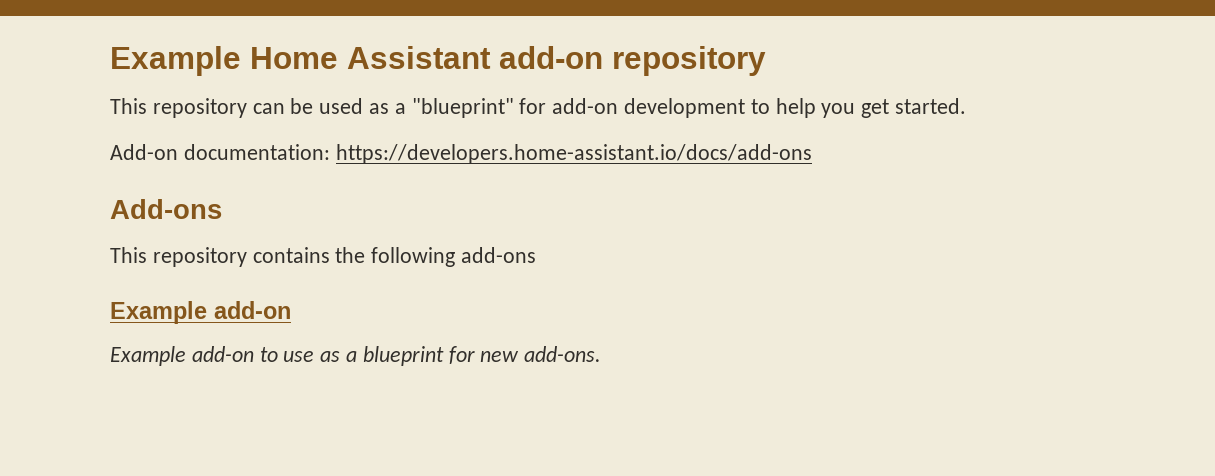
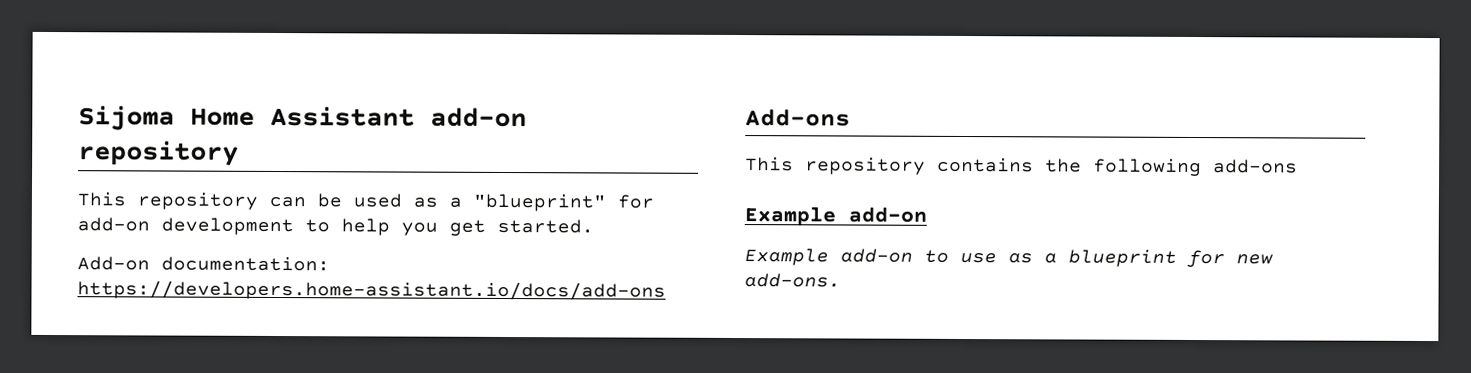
[110,46,241,76] Example -> [78,105,175,131] Sijoma

